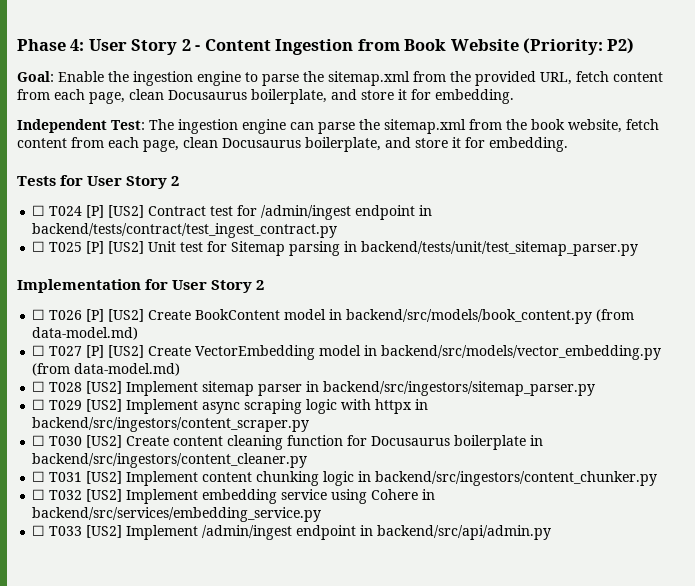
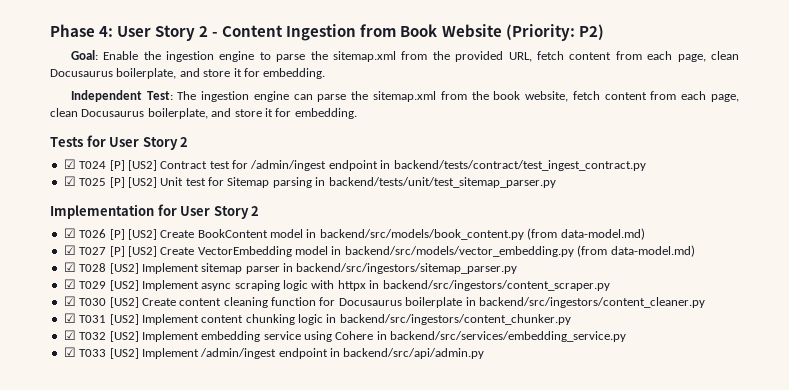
[32,205,46,216] ☐ -> [63,159,76,169] ☑
[32,241,46,252] ☐ -> [63,176,76,186] ☑
[32,309,46,320] ☐ -> [63,228,76,238] ☑
[32,345,46,356] ☐ -> [63,245,76,255] ☑
[32,381,46,392] ☐ -> [63,262,76,272] ☑
[32,399,46,410] ☐ -> [63,279,76,289] ☑
[32,435,46,446] ☐ -> [63,296,76,306] ☑
[32,471,46,482] ☐ -> [63,313,76,323] ☑
[32,489,46,500] ☐ -> [63,330,76,340] ☑
[32,525,46,536] ☐ -> [63,347,76,357] ☑

